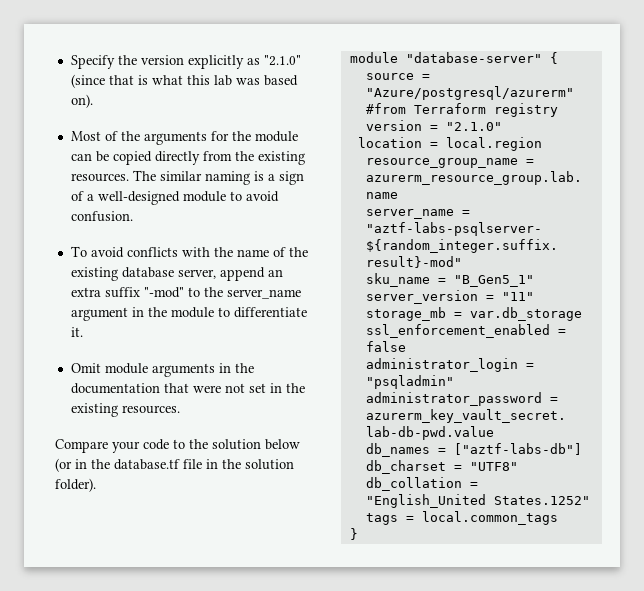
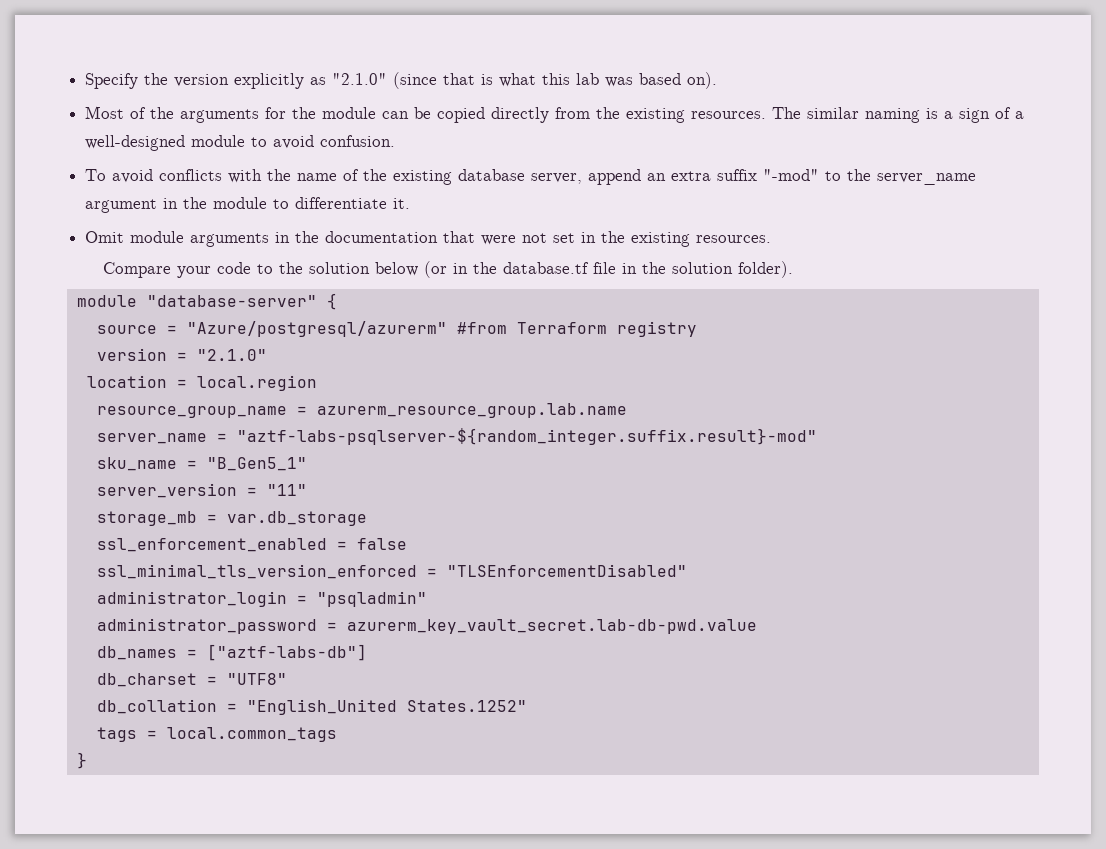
(406, 346) none -> [96,564,687,579] // ssl_minimal_tls_version_enforced = "TLSEnforcementDisabled"

